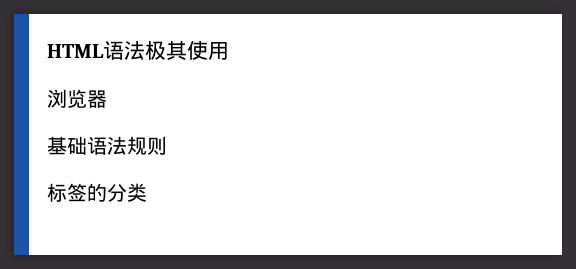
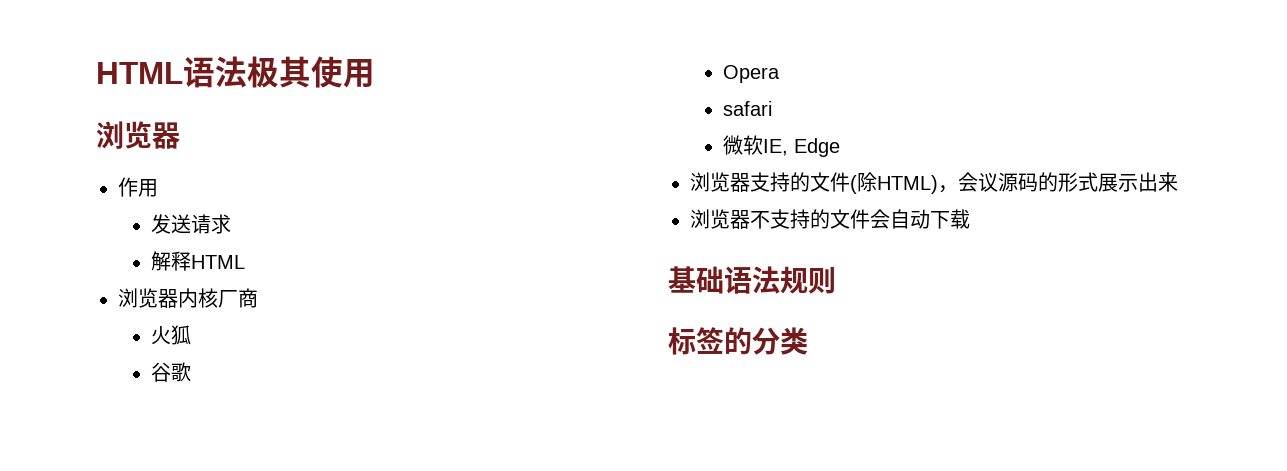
(107, 99) none -> [118,177,158,197] [150,214,231,234] [150,251,245,271] [118,288,258,308] [150,325,191,345] [150,362,191,382] [722,65,780,83] [722,101,772,116] [722,135,840,157] [690,172,1178,194] [690,209,970,229] // 作用 // 发送请求 // 解释HTML // 浏览器内核厂商 // 火狐 // 谷歌 // Opera // safari // 微软IE, Edge // 浏览器支持的文件(除HTML)，会议源码的形式展示出来 // 浏览器不支持的文件会自动下载

